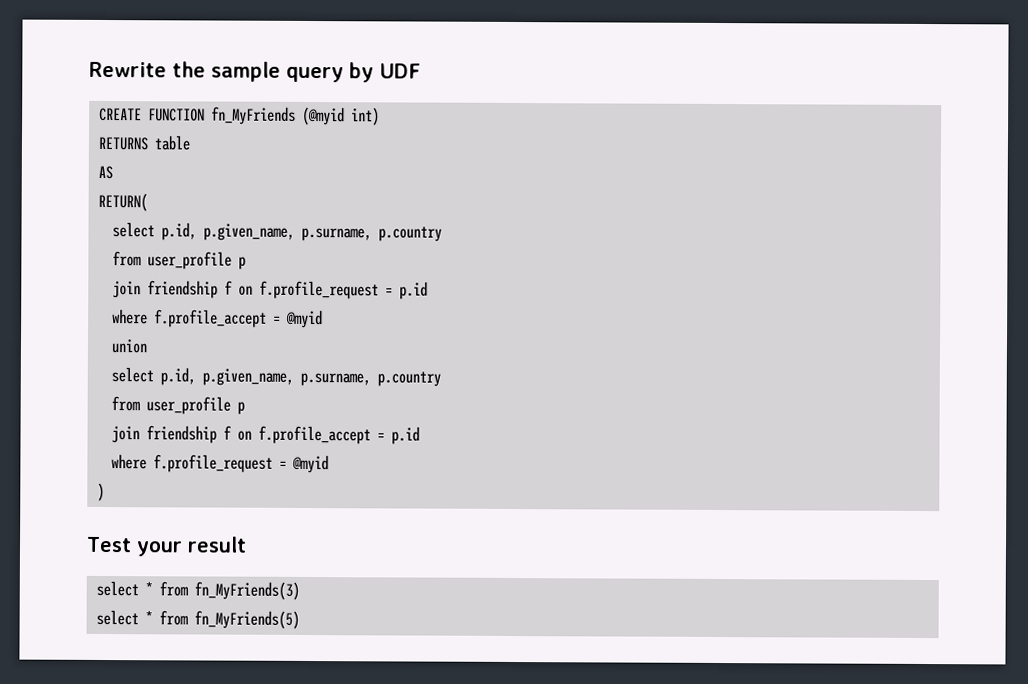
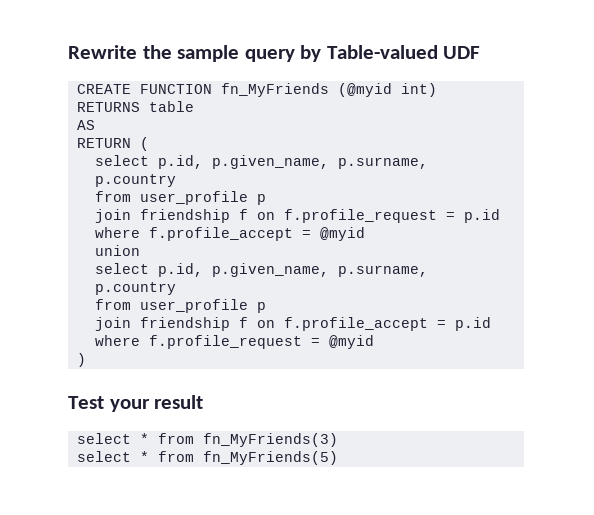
(374, 72) none -> [326,45,438,59] Table-valued
[98,192,149,212] RETURN( -> [76,137,149,151] RETURN (

